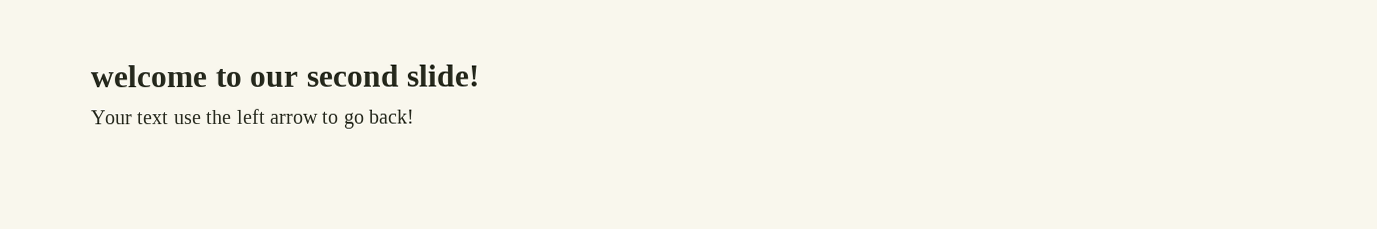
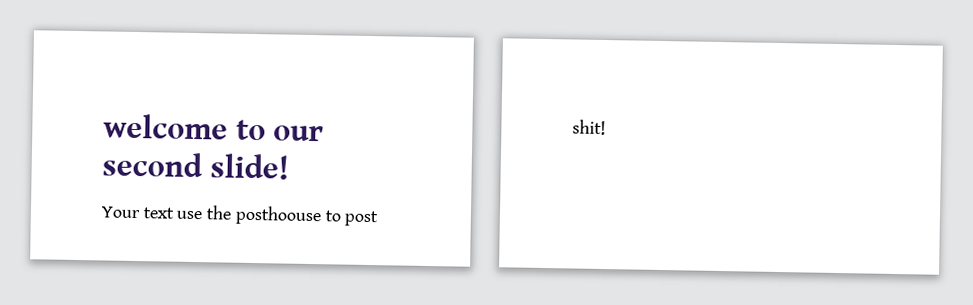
[235,108,416,129] left arrow to go back! -> [234,205,379,227] [572,119,606,136] posthoouse to post shit!

